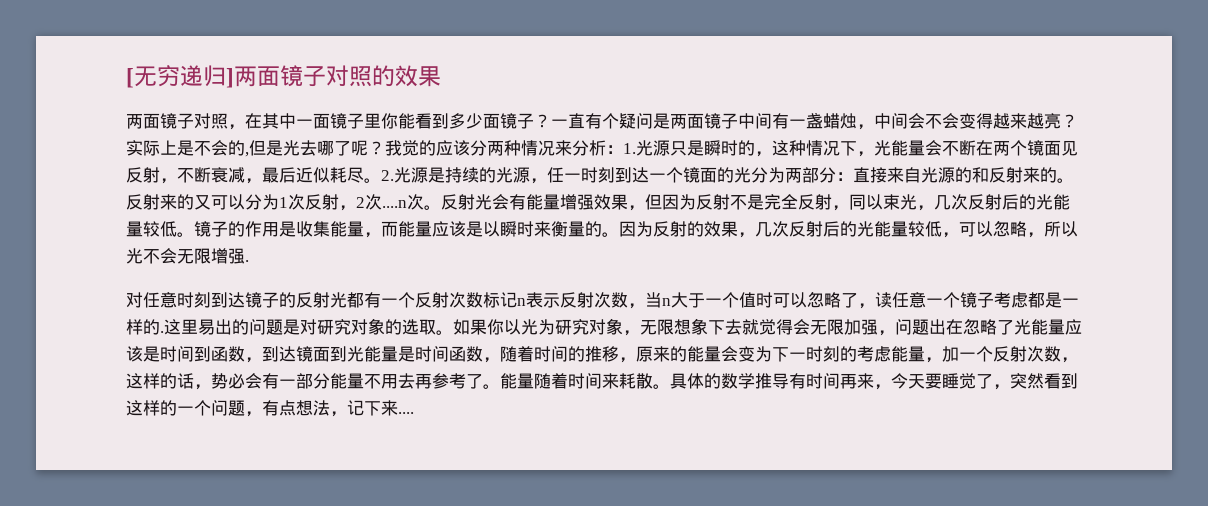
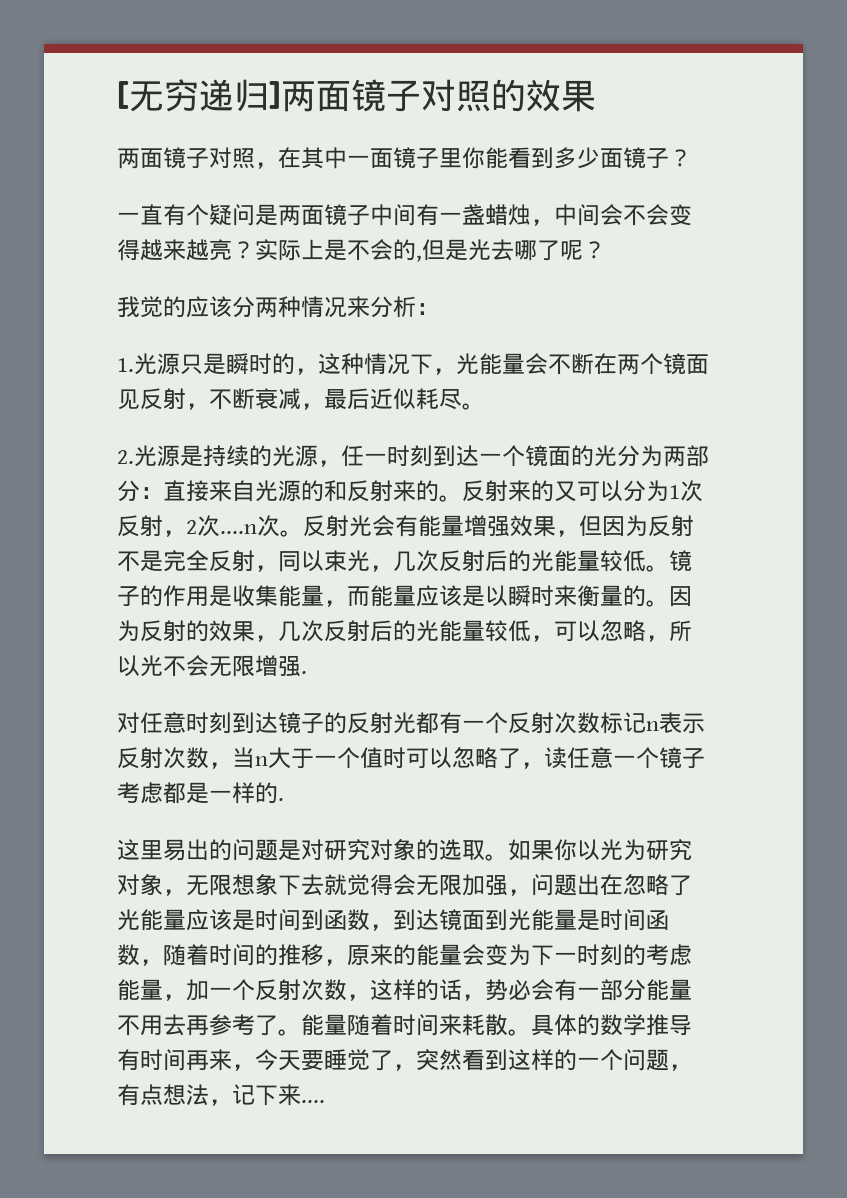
(551, 121) none -> (692, 158) //
(385, 148) none -> (606, 250) //
(623, 149) none -> (439, 309) //
(381, 180) none -> (485, 406) //
(164, 332) none -> (284, 799) //

